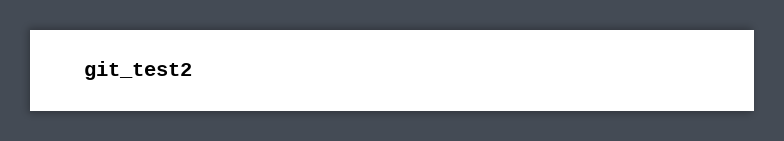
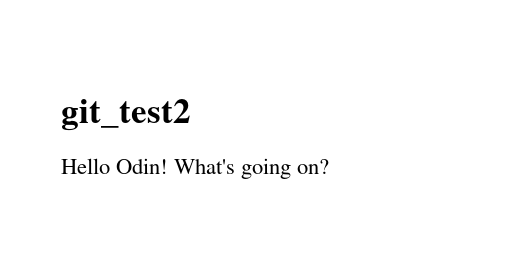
(192, 70) none -> [61,158,330,179] // Hello Odin! What's going on?

